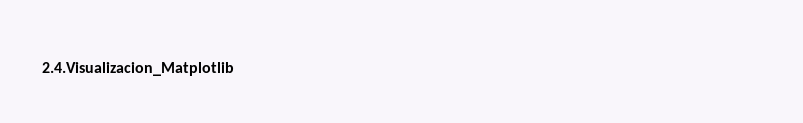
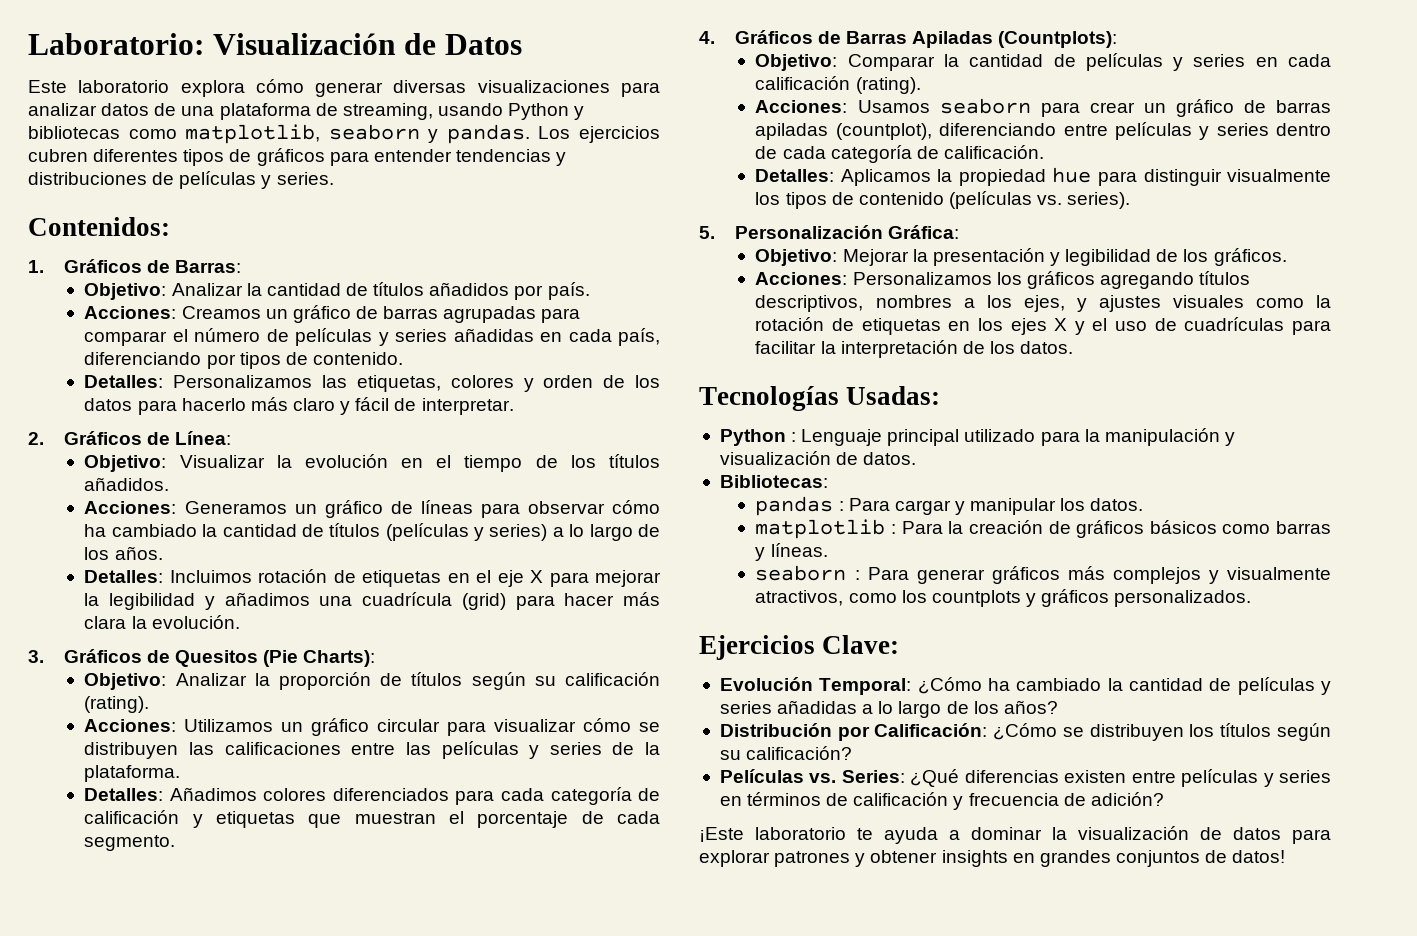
[42,62,234,76] 2.4.Visualizacion_Matplotlib -> [28,33,522,55] [28,79,660,97] [28,103,585,120] [28,124,660,144] [28,148,567,166] [28,171,334,189] [28,217,170,236] [28,259,241,273] [84,282,590,300] [84,305,581,323] [84,328,660,346] [84,352,403,369] [84,375,661,392] [84,397,514,415] [28,431,231,445] [84,454,660,472] [84,477,170,491] [84,500,661,518] [84,523,661,541] [84,546,163,560] [84,569,661,587] [84,592,660,610] [84,615,240,629] [28,649,376,667] [84,672,661,690] [84,696,150,713] [84,718,661,736] [84,741,660,759] [84,765,181,782] [84,787,660,805] [84,810,660,828] [84,835,176,851] [699,30,1118,48] [755,53,1331,71] [755,76,921,94] [755,98,1331,117] [755,122,1331,140] [755,145,1044,163] [755,167,1331,186] [755,191,1131,209] [699,225,959,239] [755,248,1287,266] [755,271,1251,289] [755,295,1331,312] [755,317,1331,335] [755,340,1074,358] [699,386,941,411] [719,428,1235,446] [719,451,917,465] [719,475,828,488] [755,496,1144,516] [755,519,1331,539] [755,543,828,561] [755,565,1331,584] [755,589,1252,607] [699,635,900,660] [719,677,1331,695] [719,700,1058,718] [719,723,1331,741] [719,746,853,760] [719,769,1331,787] [719,792,1164,810] [699,826,1331,844] [699,850,1286,867] Laboratorio: Visualización de Datos // Este laboratorio explora cómo generar diversas visualizaciones para analizar datos de una plataforma de streaming, usando Python y bibliotecas como matplotlib, seaborn y pandas. Los ejercicios cubren diferentes tipos de gráficos para entender tendencias y distribuciones de películas y series. // Contenidos: // 1. Gráficos de Barras: // Objetivo: Analizar la cantidad de títulos añadidos por país. // Acciones: Creamos un gráfico de barras agrupadas para comparar el número de películas y series añadidas en cada país, diferenciando por tipos de contenido. // Detalles: Personalizamos las etiquetas, colores y orden de los datos para hacerlo más claro y fácil de interpretar. // 2. Gráficos de Línea: // Objetivo: Visualizar la evolución en el tiempo de los títulos añadidos. // Acciones: Generamos un gráfico de líneas para observar cómo ha cambiado la cantidad de títulos (películas y series) a lo largo de los años. // Detalles: Incluimos rotación de etiquetas en el eje X para mejorar la legibilidad y añadimos una cuadrícula (grid) para hacer más clara la evolución. // 3. Gráficos de Quesitos (Pie Charts): // Objetivo: Analizar la proporción de títulos según su calificación (rating). // Acciones: Utilizamos un gráfico circular para visualizar cómo se distribuyen las calificaciones entre las películas y series de la plataforma. // Detalles: Añadimos colores diferenciados para cada categoría de calificación y etiquetas que muestran el porcentaje de cada segmento. // 4. Gráficos de Barras Apiladas (Countplots): // Objetivo: Comparar la cantidad de películas y series en cada calificación (rating). // Acciones: Usamos seaborn para crear un gráfico de barras apiladas (countplot), diferenciando entre películas y series dentro de cada categoría de calificación. // Detalles: Aplicamos la propiedad hue para distinguir visualmente los tipos de contenido (películas vs. series). // 5. Personalización Gráfica: // Objetivo: Mejorar la presentación y legibilidad de los gráficos. // Acciones: Personalizamos los gráficos agregando títulos descriptivos, nombres a los ejes, y ajustes visuales como la rotación de etiquetas en los ejes X y el uso de cuadrículas para facilitar la interpretación de los datos. // Tecnologías Usadas: // Python : Lenguaje principal utilizado para la manipulación y visualización de datos. // Bibliotecas: // pandas : Para cargar y manipular los datos. // matplotlib : Para la creación de gráficos básicos como barras y líneas. // seaborn : Para generar gráficos más complejos y visualmente atractivos, como los countplots y gráficos personalizados. // Ejercicios Clave: // Evolución Temporal: ¿Cómo ha cambiado la cantidad de películas y series añadidas a lo largo de los años? // Distribución por Calificación: ¿Cómo se distribuyen los títulos según su calificación? // Películas vs. Series: ¿Qué diferencias existen entre películas y series en términos de calificación y frecuencia de adición? // ¡Este laboratorio te ayuda a dominar la visualización de datos para explorar patrones y obtener insights en grandes conjuntos de datos!

